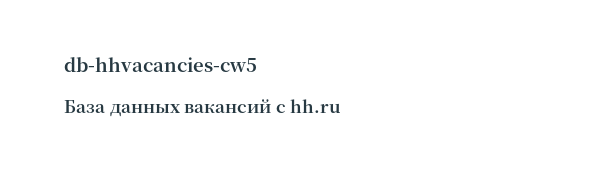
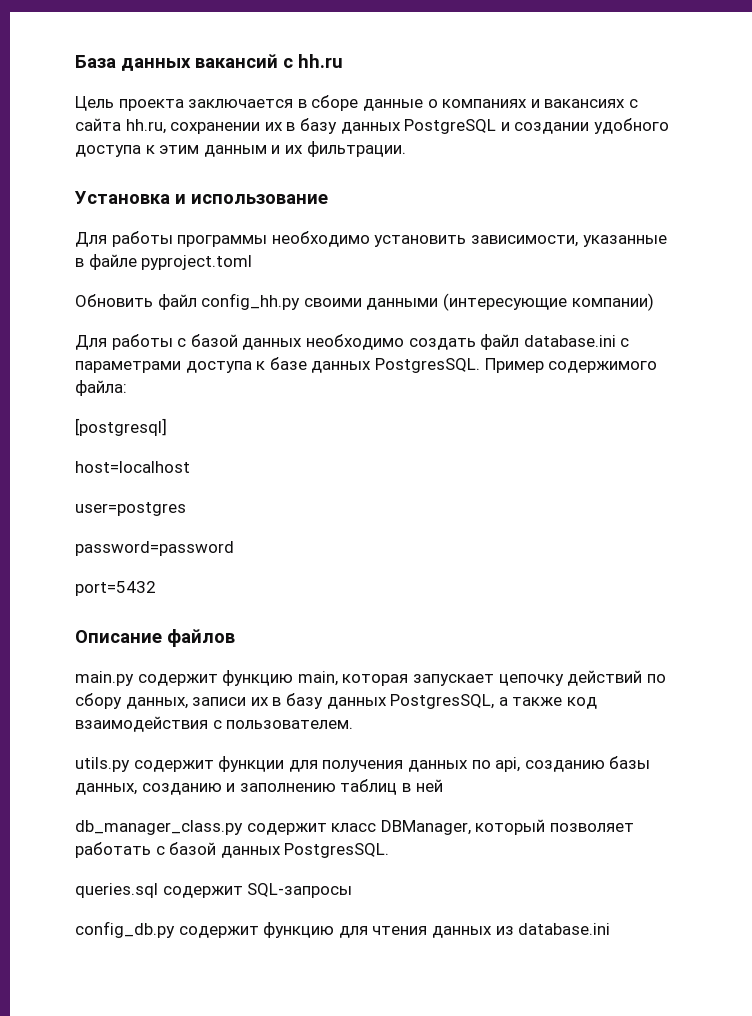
[64,57,257,72] db-hhvacancies-cw5 // -> (75, 61) none
(342, 106) none -> [75,95,638,111] [75,118,669,134] [75,141,406,157] [74,191,328,204] [75,231,667,247] [75,254,253,270] [75,293,654,311] [75,334,630,350] [75,357,658,373] [75,380,127,396] [75,418,167,436] [75,461,190,473] [75,502,186,516] [75,541,234,556] [75,581,156,596] [75,629,235,647] [75,670,666,686] [75,693,597,709] [75,716,354,732] [75,756,651,772] [75,779,443,795] [75,819,634,835] [75,842,390,858] [75,883,353,898] [75,921,611,938] // Цель проекта заключается в сборе данные о компаниях и вакансиях с сайта hh.ru, сохранении их в базу данных PostgreSQL и создании удобного доступа к этим данным и их фильтрации. // Установка и использование // Для работы программы необходимо установить зависимости, указанные в файле pyproject.toml // Обновить файл config_hh.py своими данными (интересующие компании) // Для работы с базой данных необходимо создать файл database.ini с параметрами доступа к базе данных PostgresSQL. Пример содержимого файла: // [postgresql] // host=localhost // user=postgres // password=password // port=5432 // Описание файлов // main.py содержит функцию main, которая запускает цепочку действий по сбору данных, записи их в базу данных PostgresSQL, a также код взаимодействия с пользователем. // utils.py содержит функции для получения данных по api, созданию базы данных, созданию и заполнению таблиц в ней // db_manager_class.py содержит класс DBManager, который позволяет работать с базой данных PostgresSQL. // queries.sql содержит SQL-запросы // config_db.py содержит функцию для чтения данных из database.ini

